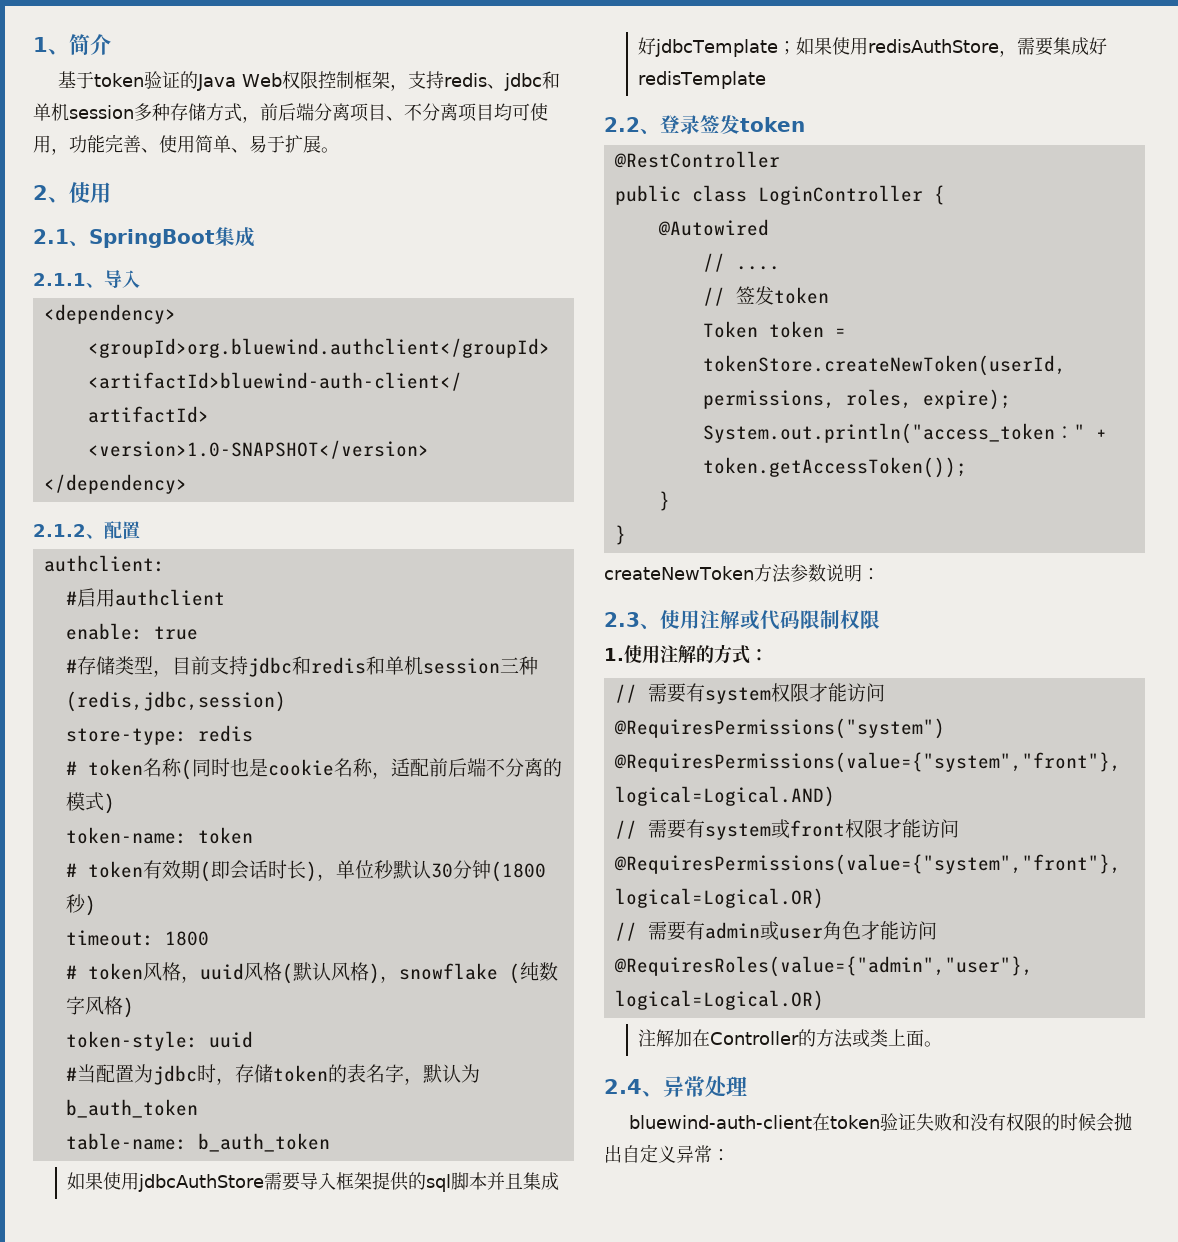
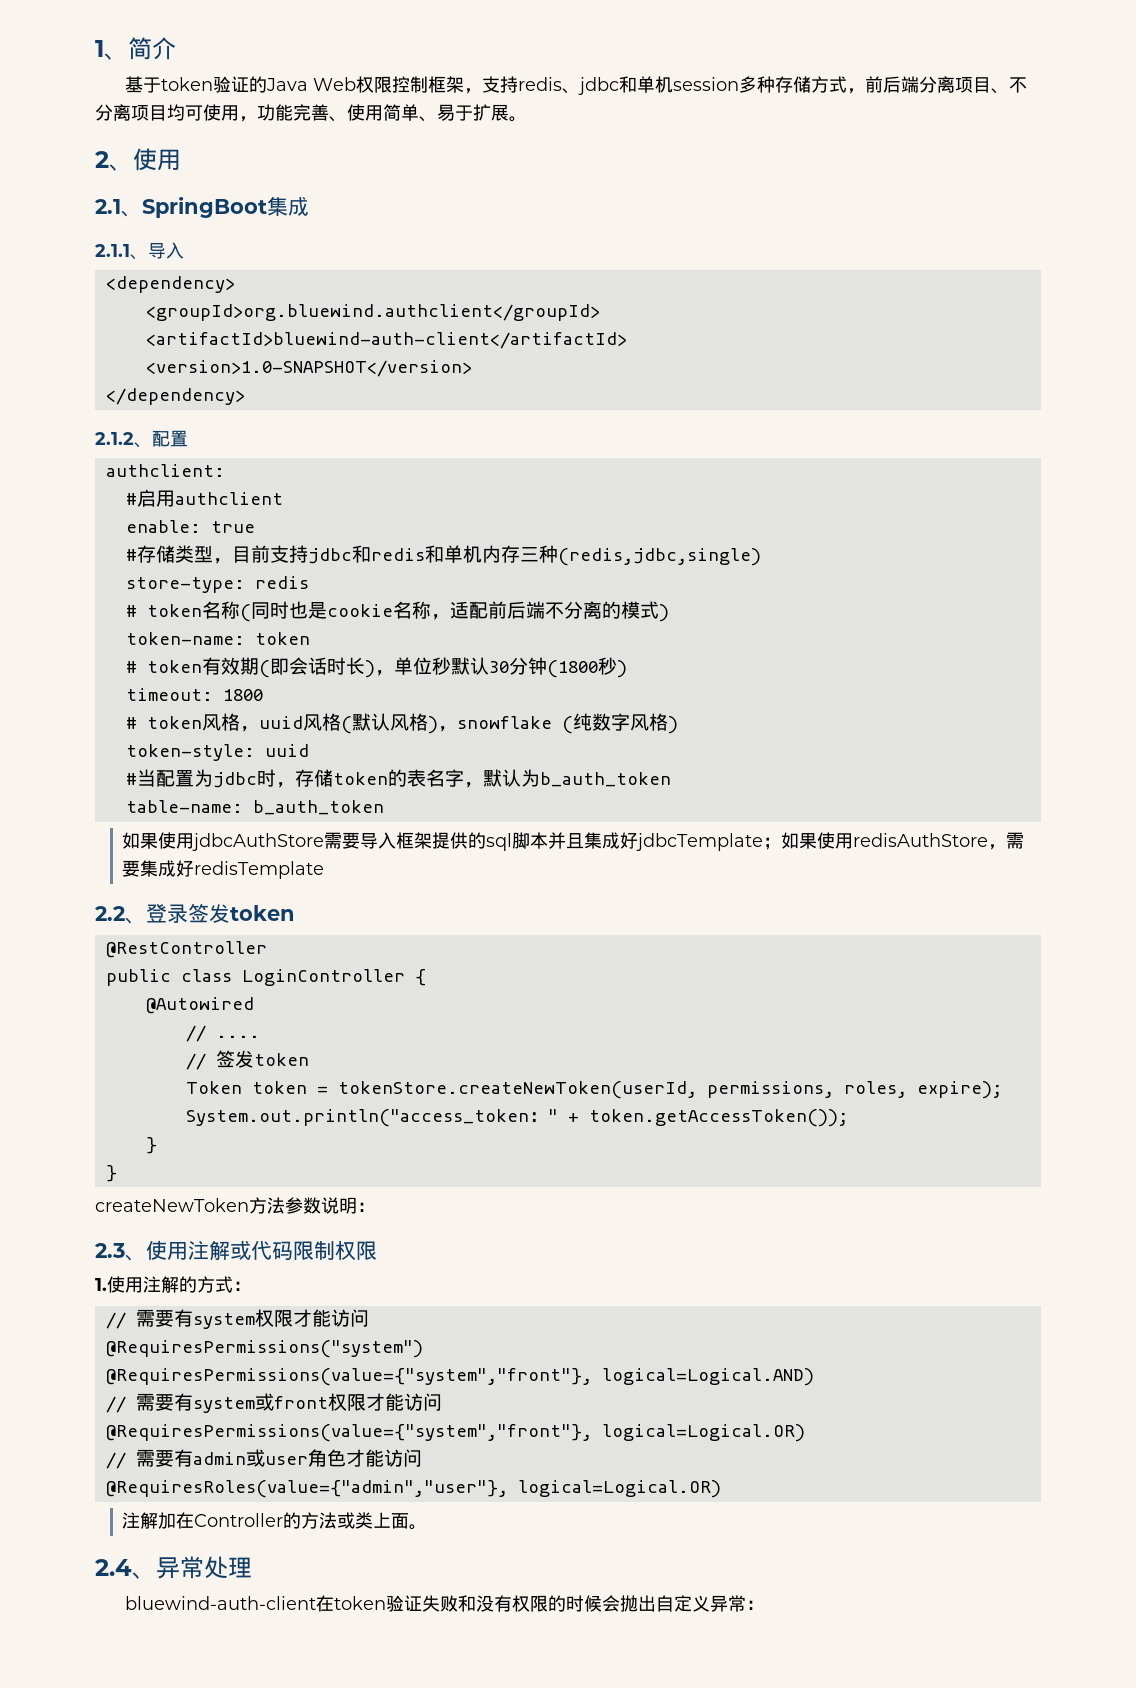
[422,656,538,675] [65,691,286,712] session三种(redis,jdbc,session) -> [481,545,761,566] 内存三种(redis,jdbc,single)

